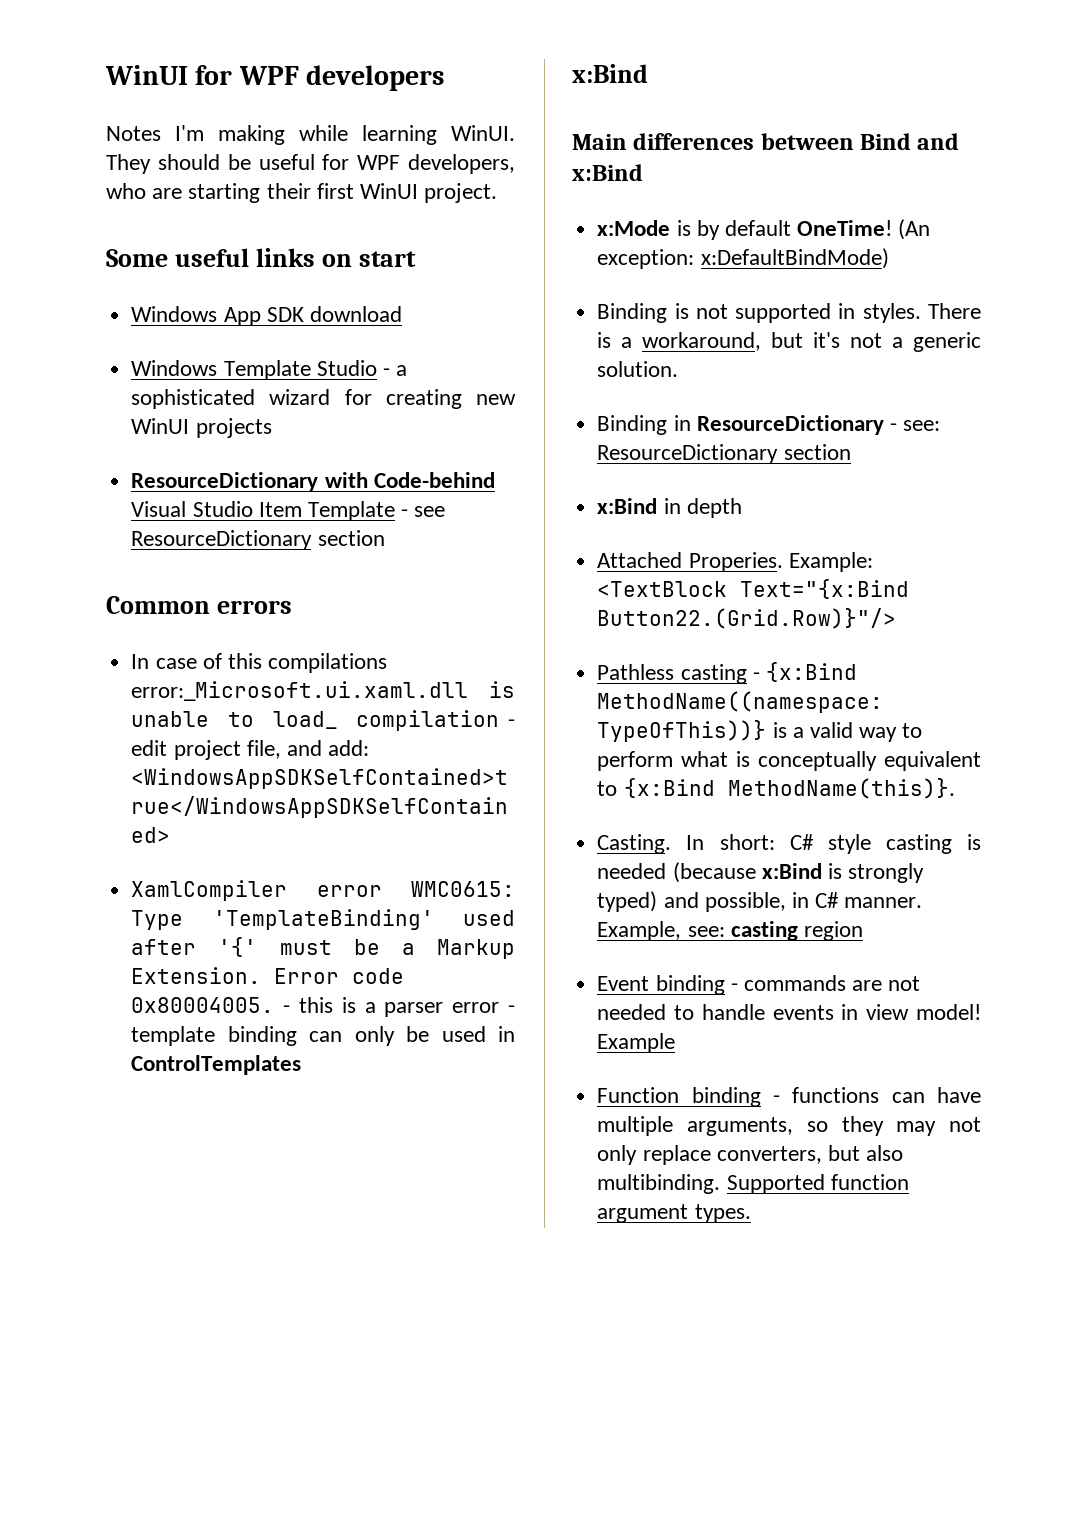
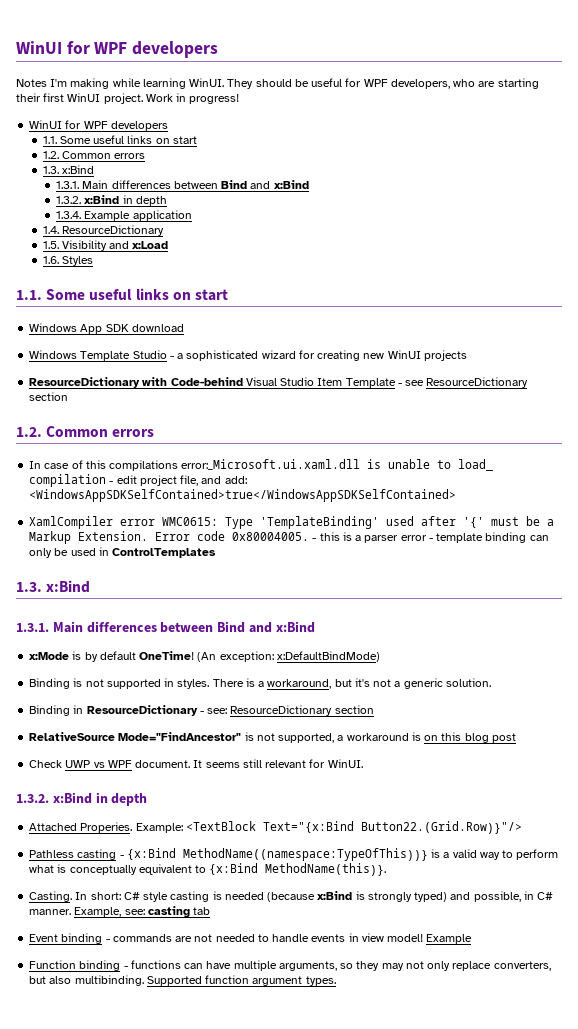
(498, 193) // -> [145,93,240,104] [29,120,168,131] [42,135,197,144] [42,151,146,159] [42,165,94,174] [56,180,309,189] [56,195,167,206] [56,210,192,221] [42,225,164,236] [42,240,169,251] [42,256,93,266] [16,290,42,300] Work in progress! // WinUI for WPF developers // 1.1. Some useful links on start // 1.2. Common errors // 1.3. x:Bind // 1.3.1. Main differences between Bind and x:Bind // 1.3.2. x:Bind in depth // 1.3.4. Example application // 1.4. ResourceDictionary // 1.5. Visibility and x:Load // 1.6. Styles // 1.1.
(385, 538) none -> [16,427,42,437] 1.2.
[572,64,648,83] x:Bind // -> [16,580,91,593] [16,623,49,632] 1.3. x:Bind // 1.3.1.
(851, 452) none -> [29,732,516,743] [29,759,363,768] [16,794,49,803] RelativeSource Mode="FindAncestor" is not supported, a workaround is on this blog post // Check UWP vs WPF document. It seems still relevant for WinUI. // 1.3.2.
[803,921,863,941] region -> [193,907,211,915] tab

